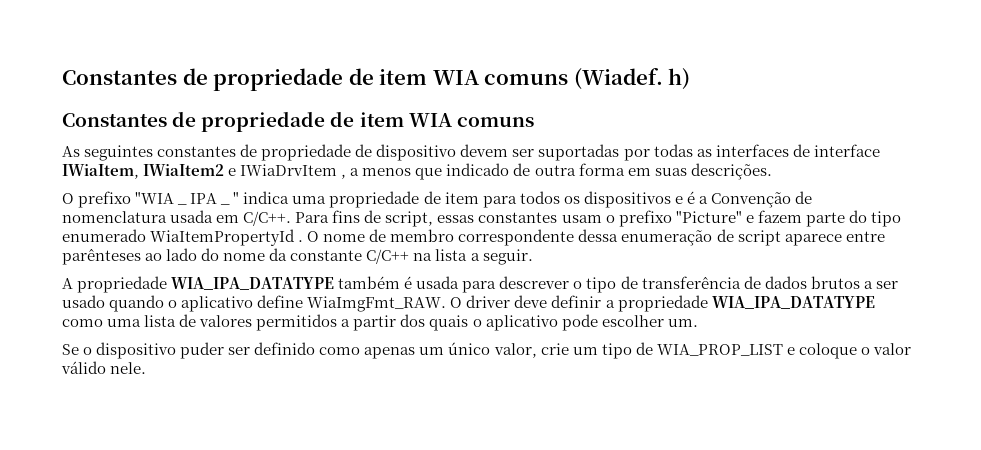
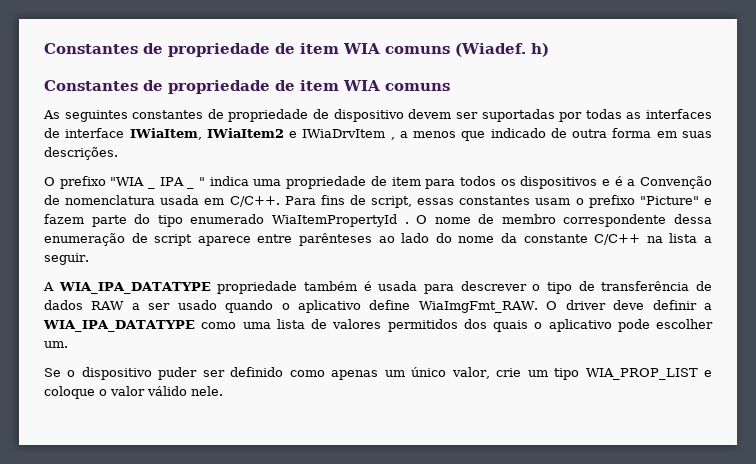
[77,276,335,293] propriedade WIA_IPA_DATATYPE -> [58,281,298,294] WIA_IPA_DATATYPE propriedade
[810,276,860,289] brutos -> [91,301,125,310] RAW
[617,295,708,312] propriedade -> (712, 306) none
[341,315,397,331] a partir -> (458, 325) none
[635,342,653,355] de -> (580, 374) none

